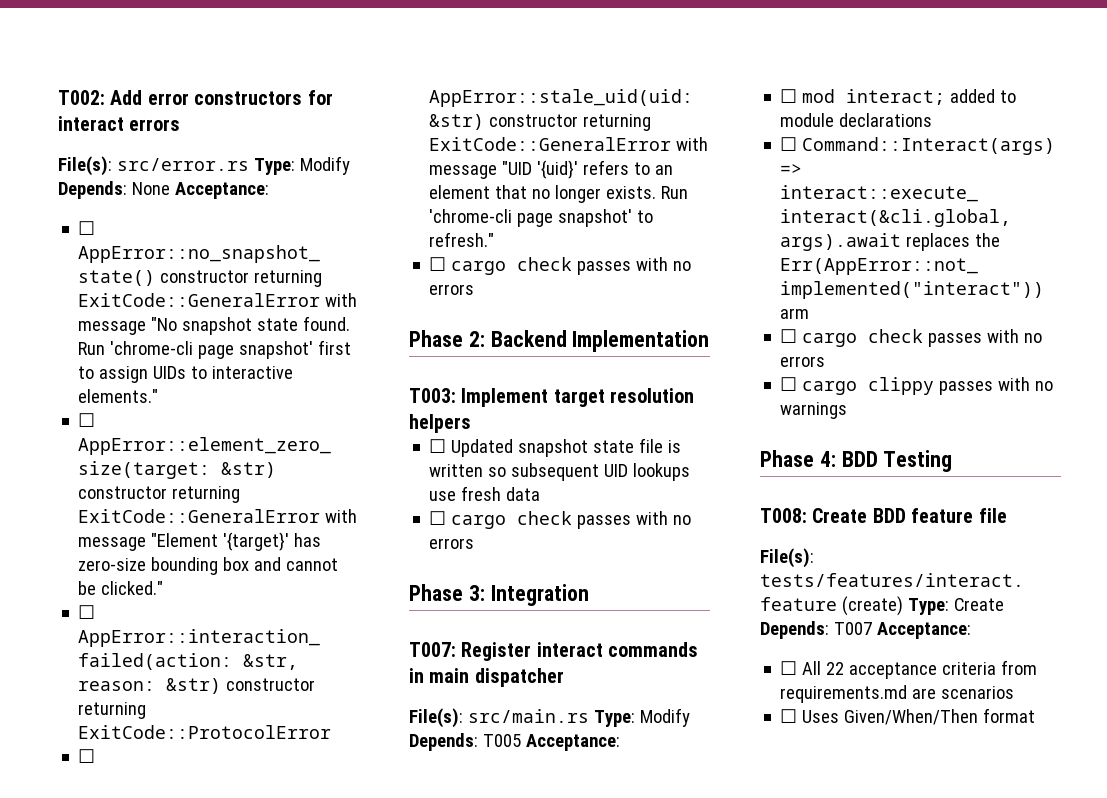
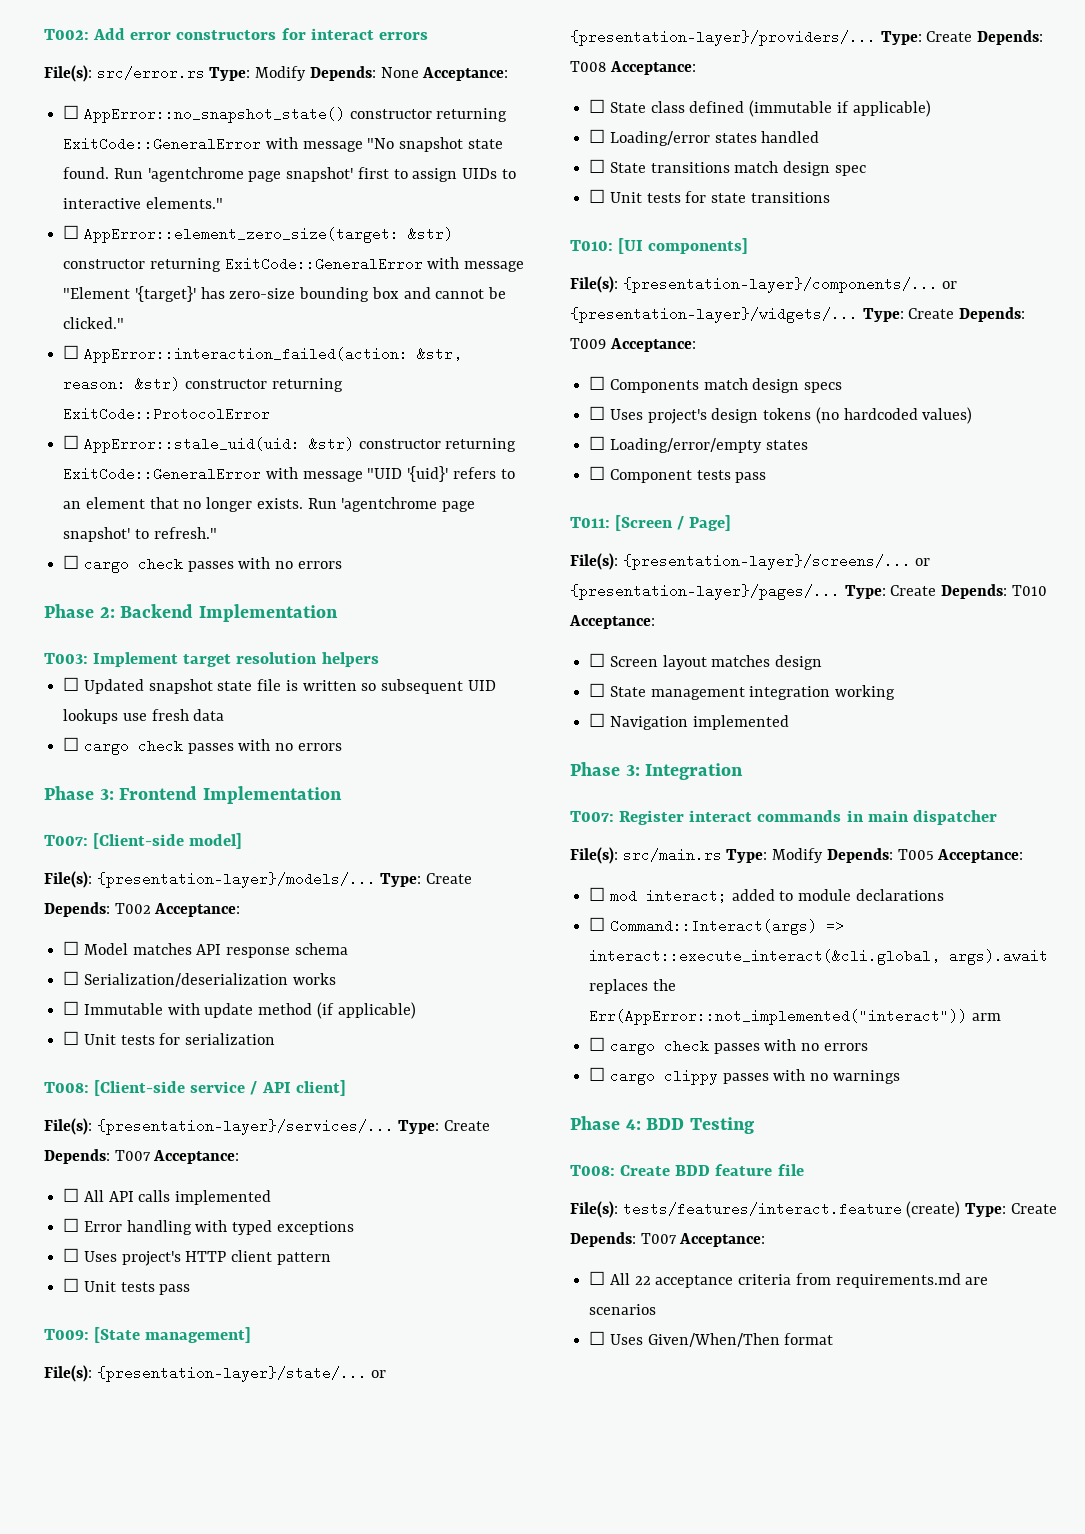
[110,341,194,355] 'chrome-cli -> [147,167,244,182] 'agentchrome
[429,209,513,223] 'chrome-cli -> [341,497,438,512] 'agentchrome
(475, 543) none -> [44,786,342,804] [44,833,243,849] [44,871,473,888] [44,902,241,917] [63,941,348,958] [63,971,336,987] [63,1001,416,1019] [63,1031,276,1045] [44,1080,346,1096] [44,1118,491,1135] [44,1149,240,1164] [63,1188,272,1205] [63,1218,354,1235] [63,1248,331,1266] [63,1278,191,1295] [44,1327,252,1343] [44,1365,387,1382] [570,30,1044,46] [570,61,696,75] [589,99,931,117] [589,129,820,146] [589,159,866,176] [589,189,830,203] [570,238,749,254] [570,276,958,293] [570,307,1026,323] [570,338,696,352] [589,376,843,393] [589,406,973,424] [589,436,808,453] [589,466,767,483] [570,515,732,531] [570,553,931,570] [570,584,1047,600] [569,615,655,629] [589,653,823,670] [589,683,896,700] [589,713,789,730] // Phase 3: Frontend Implementation // T007: [Client-side model] // File(s): {presentation-layer}/models/... Type: Create Depends: T002 Acceptance: // ☐ Model matches API response schema // ☐ Serialization/deserialization works // ☐ Immutable with update method (if applicable) // ☐ Unit tests for serialization // T008: [Client-side service / API client] // File(s): {presentation-layer}/services/... Type: Create Depends: T007 Acceptance: // ☐ All API calls implemented // ☐ Error handling with typed exceptions // ☐ Uses project's HTTP client pattern // ☐ Unit tests pass // T009: [State management] // File(s): {presentation-layer}/state/... or {presentation-layer}/providers/... Type: Create Depends: T008 Acceptance: // ☐ State class defined (immutable if applicable) // ☐ Loading/error states handled // ☐ State transitions match design spec // ☐ Unit tests for state transitions // T010: [UI components] // File(s): {presentation-layer}/components/... or {presentation-layer}/widgets/... Type: Create Depends: T009 Acceptance: // ☐ Components match design specs // ☐ Uses project's design tokens (no hardcoded values) // ☐ Loading/error/empty states // ☐ Component tests pass // T011: [Screen / Page] // File(s): {presentation-layer}/screens/... or {presentation-layer}/pages/... Type: Create Depends: T010 Acceptance: // ☐ Screen layout matches design // ☐ State management integration working // ☐ Navigation implemented

